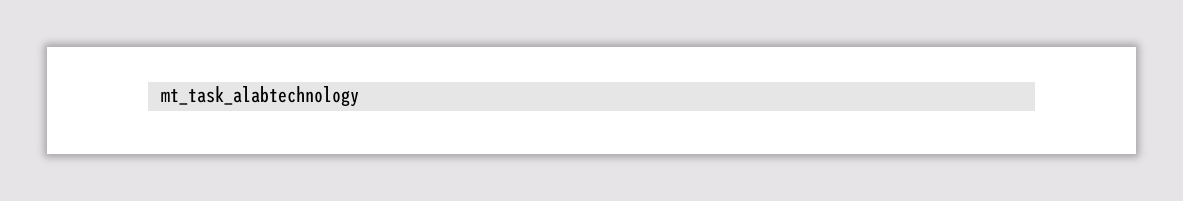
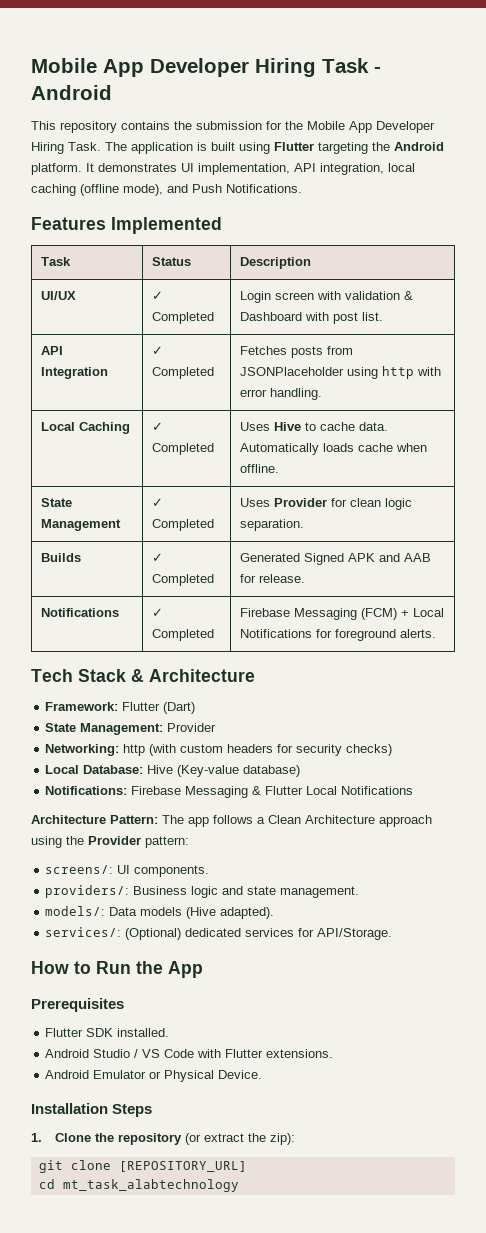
(160, 96) none -> [31,58,381,77] [31,85,112,100] [31,121,435,133] [31,142,444,154] [31,163,415,175] [31,184,302,196] [31,217,222,234] [41,257,72,266] [152,257,192,266] [240,257,312,269] [41,291,77,300] [152,291,164,300] [152,312,215,324] [240,291,414,303] [240,312,384,324] [41,346,64,355] [41,367,109,379] [152,346,164,355] [152,367,215,379] [240,346,354,358] [240,366,442,379] [240,388,323,400] [41,422,131,434] [152,422,164,431] [152,443,215,455] [240,422,389,431] [240,443,428,455] [240,464,280,473] [41,498,73,507] [41,519,122,531] [152,498,164,507] [152,519,215,531] [240,498,413,510] [240,519,305,531] [41,553,82,562] [152,553,164,562] [152,574,215,586] [240,553,432,565] [240,574,306,583] [41,608,120,617] [152,608,164,617] [152,629,215,641] [240,608,445,620] [240,629,437,641] [31,669,255,682] [45,702,196,714] [45,723,217,735] [45,744,393,756] [45,765,301,777] [45,786,414,798] [31,815,432,827] [31,836,189,848] [45,865,210,877] [45,885,360,898] [45,906,275,919] [45,927,393,940] [31,961,203,978] [31,998,124,1012] [45,1028,170,1037] [45,1049,334,1058] [45,1070,263,1082] [31,1103,153,1117] [31,1133,296,1145] [38,1160,247,1173] [38,1179,55,1189] Mobile App Developer Hiring Task - Android // This repository contains the submission for the Mobile App Developer Hiring Task. The application is built using Flutter targeting the Android platform. It demonstrates UI implementation, API integration, local caching (offline mode), and Push Notifications. // Features Implemented // Task | Status | Description // UI/UX | ✓ Completed | Login screen with validation & Dashboard with post list. // API Integration | ✓ Completed | Fetches posts from JSONPlaceholder using http with error handling. // Local Caching | ✓ Completed | Uses Hive to cache data. Automatically loads cache when offline. // State Management | ✓ Completed | Uses Provider for clean logic separation. // Builds | ✓ Completed | Generated Signed APK and AAB for release. // Notifications | ✓ Completed | Firebase Messaging (FCM) + Local Notifications for foreground alerts. // Tech Stack & Architecture // Framework: Flutter (Dart) // State Management: Provider // Networking: http (with custom headers for security checks) // Local Database: Hive (Key-value database) // Notifications: Firebase Messaging & Flutter Local Notifications // Architecture Pattern: The app follows a Clean Architecture approach using the Provider pattern: // screens/: UI components. // providers/: Business logic and state management. // models/: Data models (Hive adapted). // services/: (Optional) dedicated services for API/Storage. // How to Run the App // Prerequisites // Flutter SDK installed. // Android Studio / VS Code with Flutter extensions. // Android Emulator or Physical Device. // Installation Steps // 1. Clone the repository (or extract the zip): // git clone [REPOSITORY_URL] // cd

